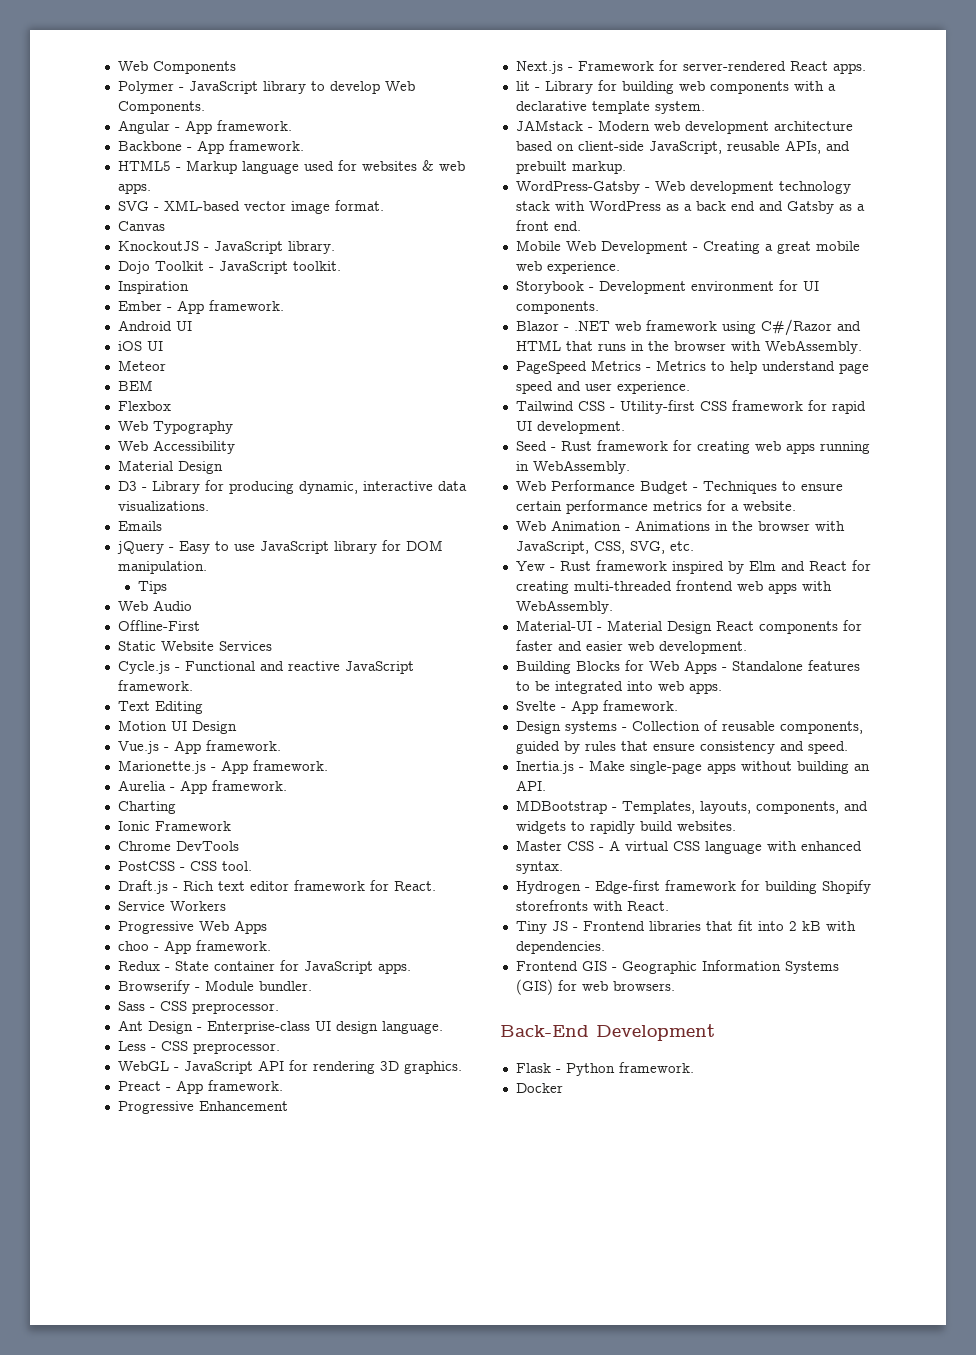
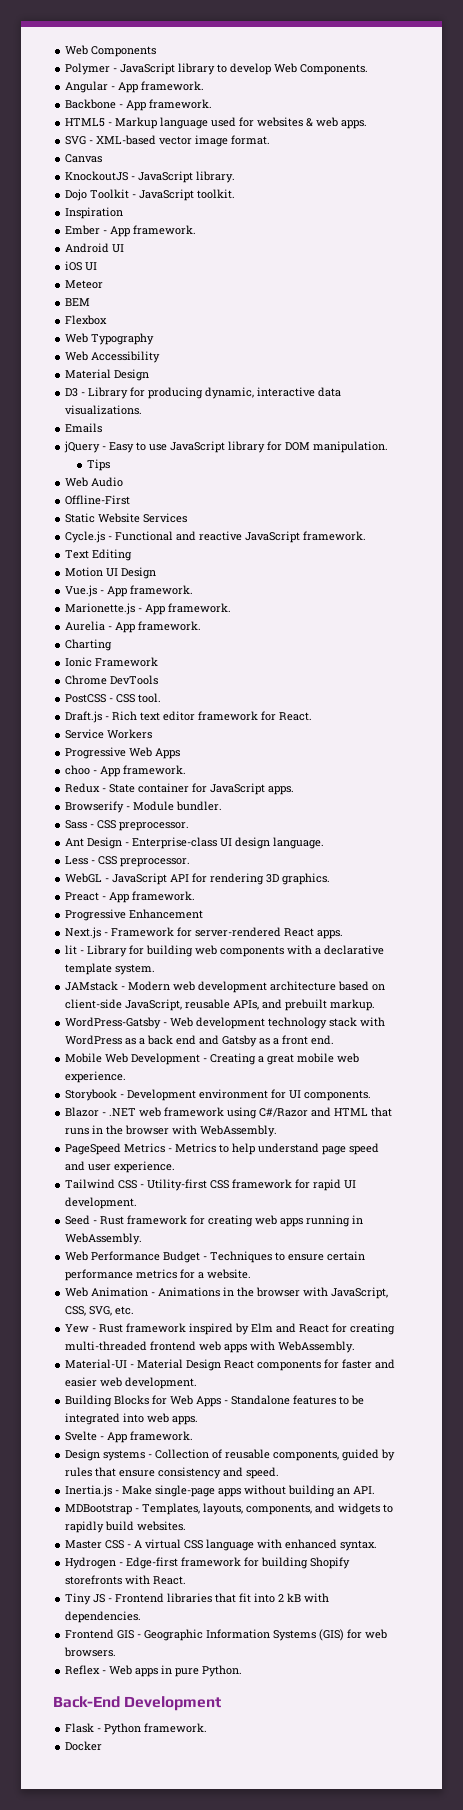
(675, 986) none -> [65,1665,243,1677] // Reflex - Web apps in pure Python.

